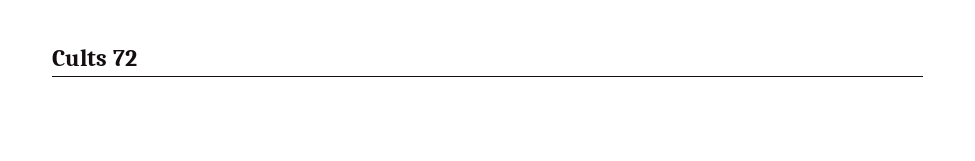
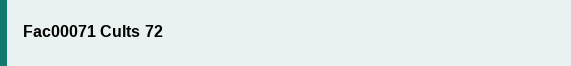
(52, 57) none -> [23,25,96,37] Fac00071

